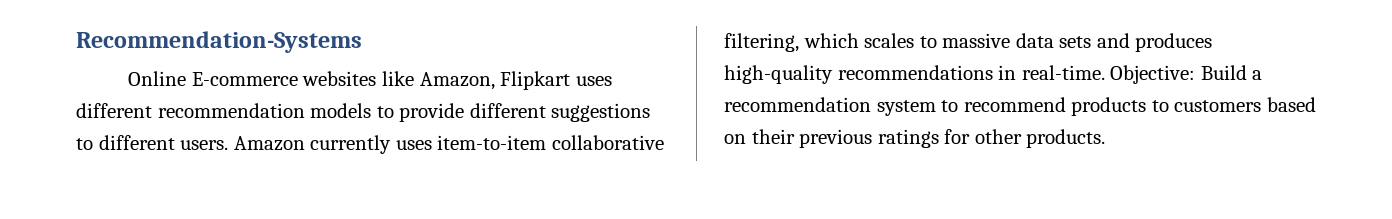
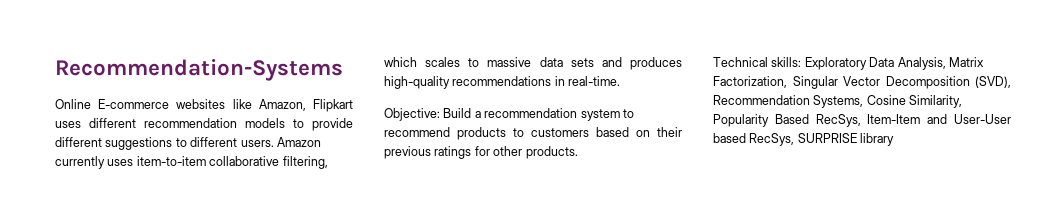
(1105, 72) none -> (621, 81) //
(1106, 138) none -> [713,57,984,70] [713,76,1011,89] [713,95,963,108] [713,114,1011,127] [713,133,895,146] // Technical skills: Exploratory Data Analysis, Matrix Factorization, Singular Vector Decomposition (SVD), Recommendation Systems, Cosine Similarity, Popularity Based RecSys, Item-Item and User-User based RecSys, SURPRISE library

